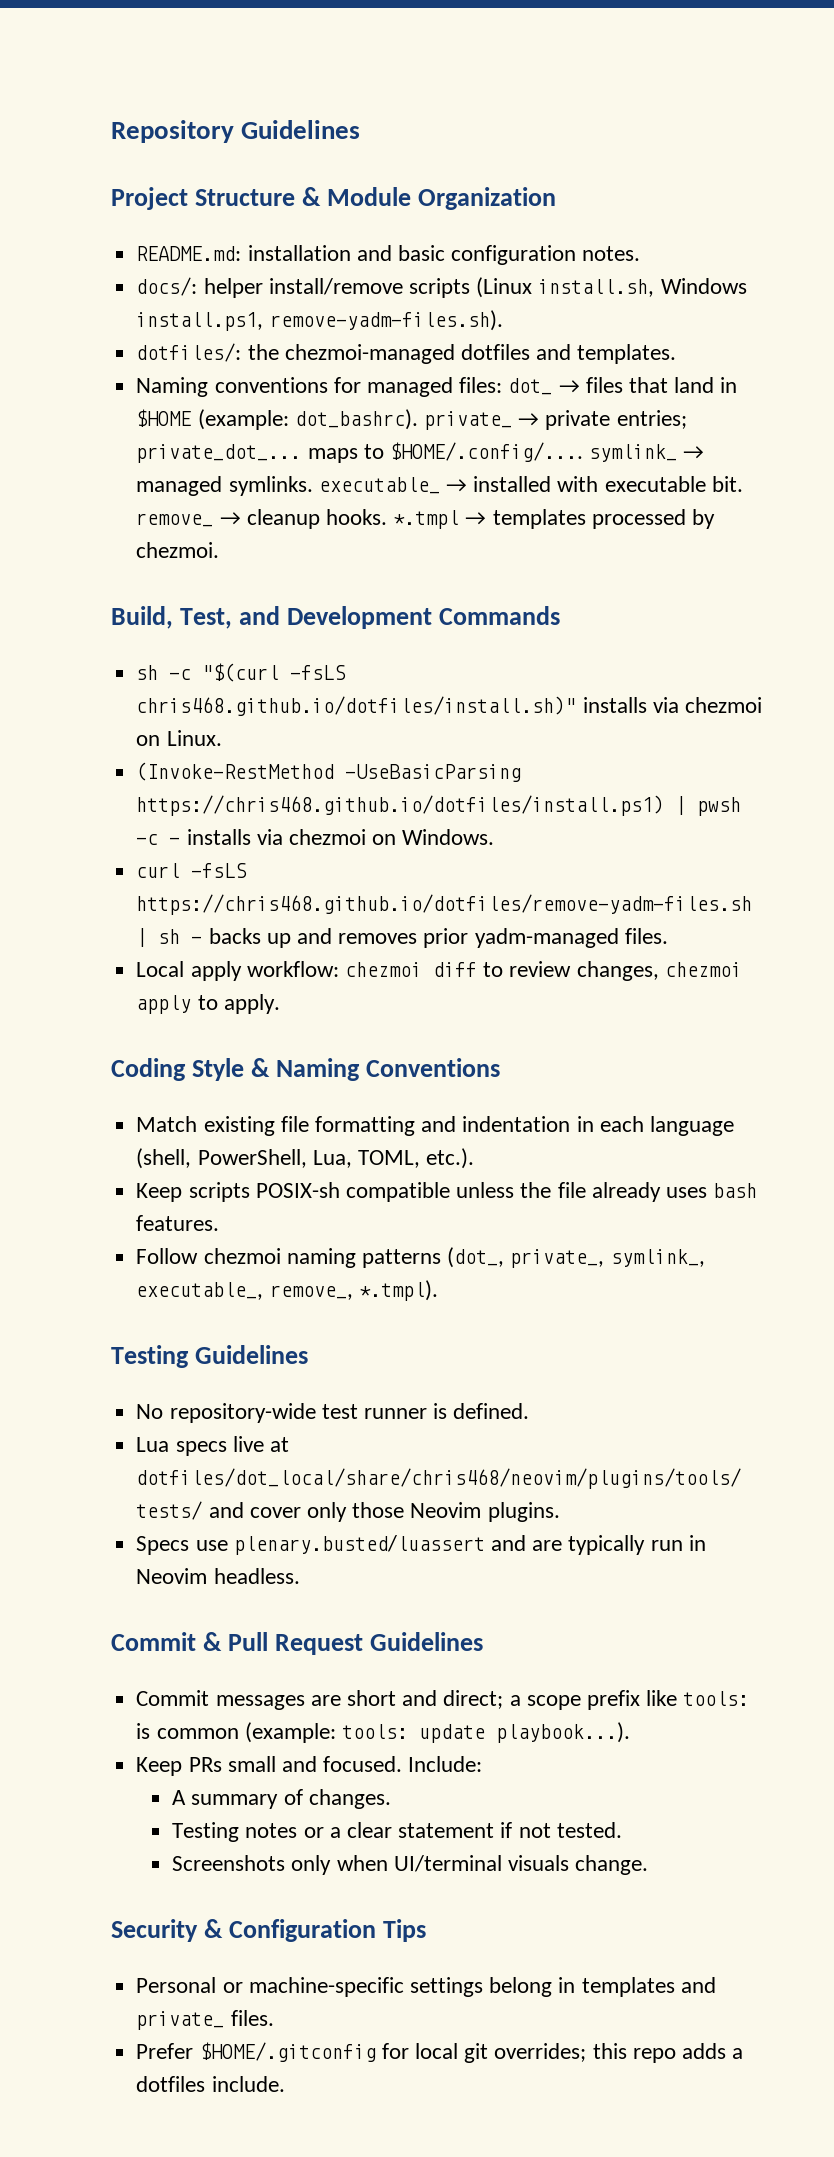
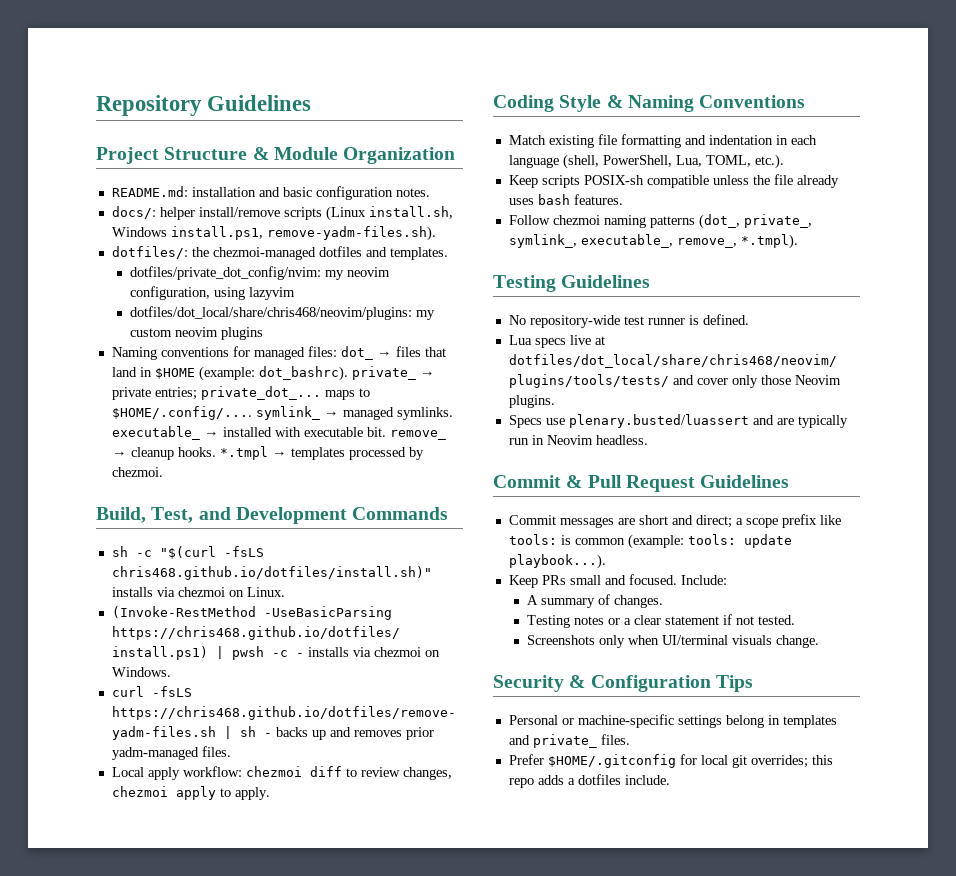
(677, 354) none -> [130,266,391,280] [130,286,296,300] [130,306,436,320] [130,327,264,340] // dotfiles/private_dot_config/nvim: my neovim configuration, using lazyvim // dotfiles/dot_local/share/chris468/neovim/plugins: my custom neovim plugins

